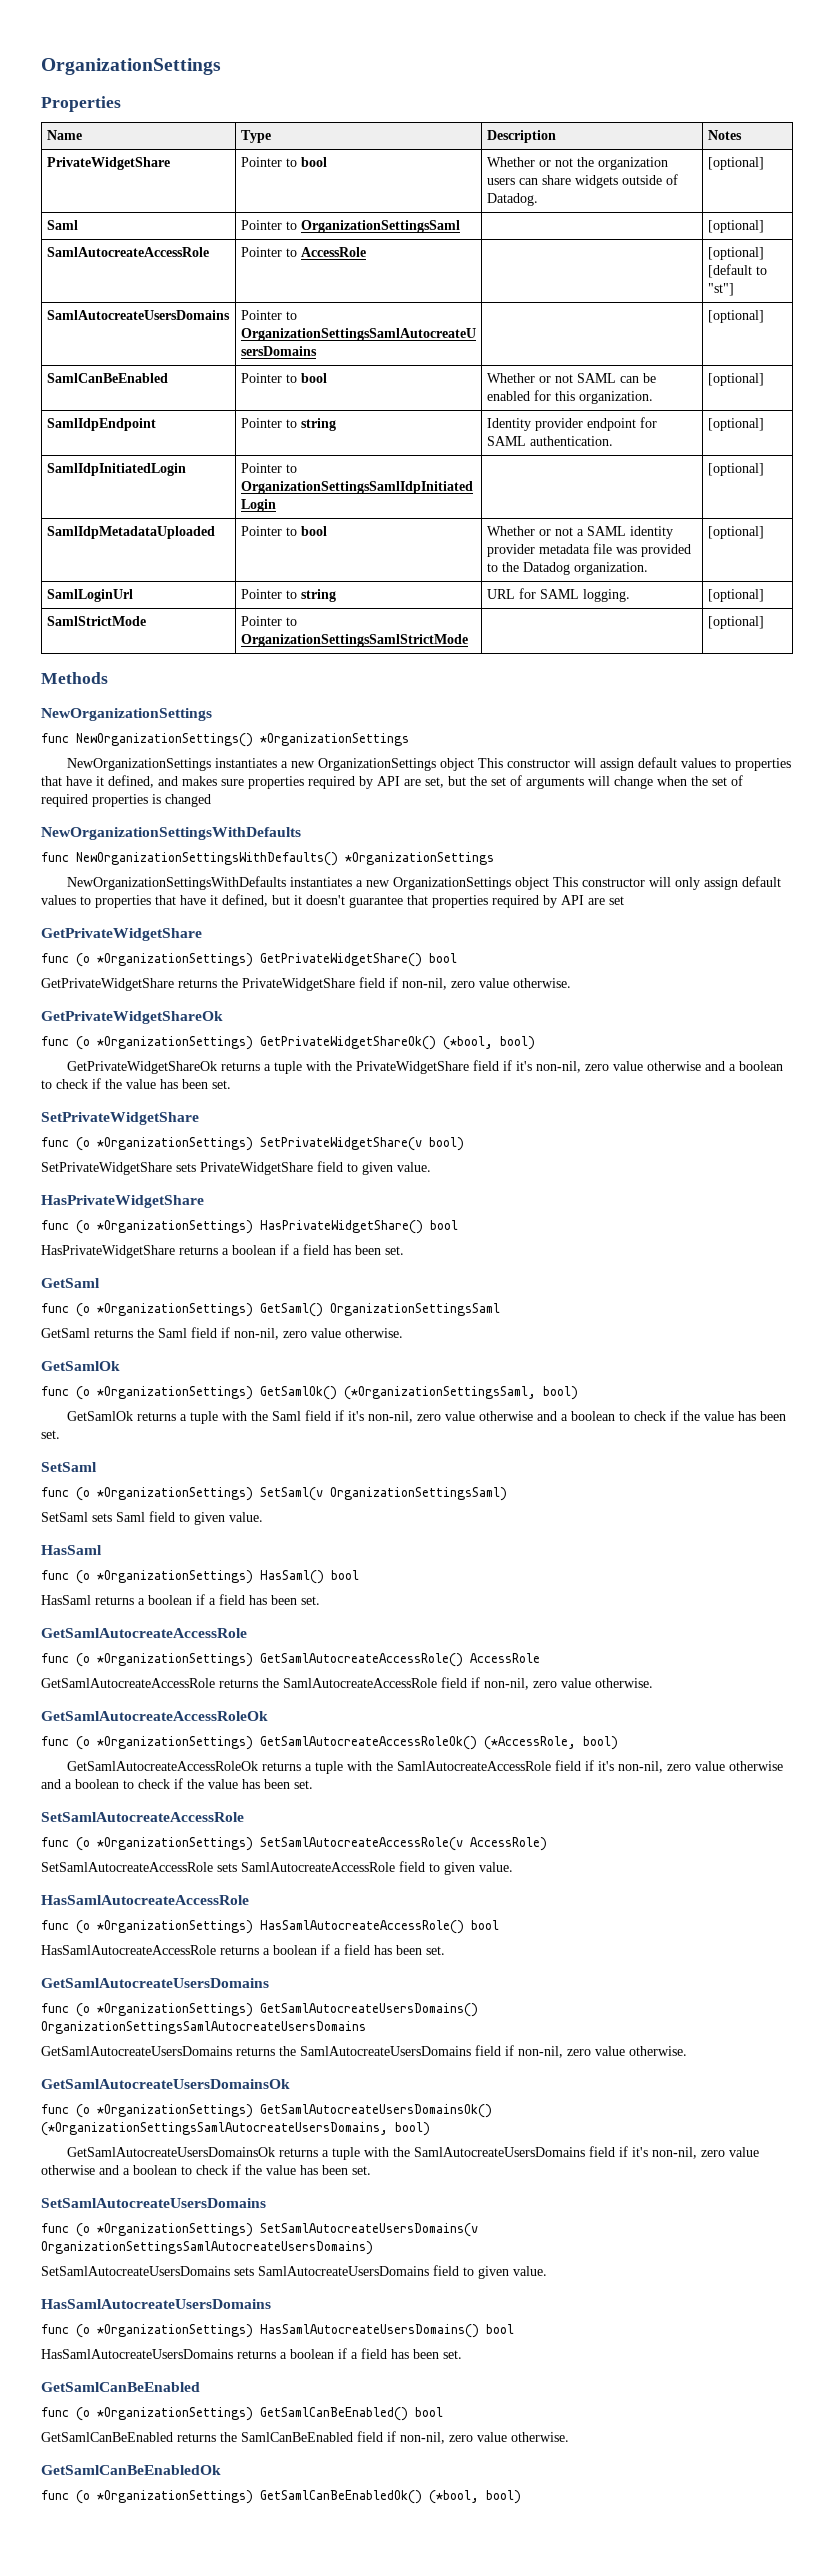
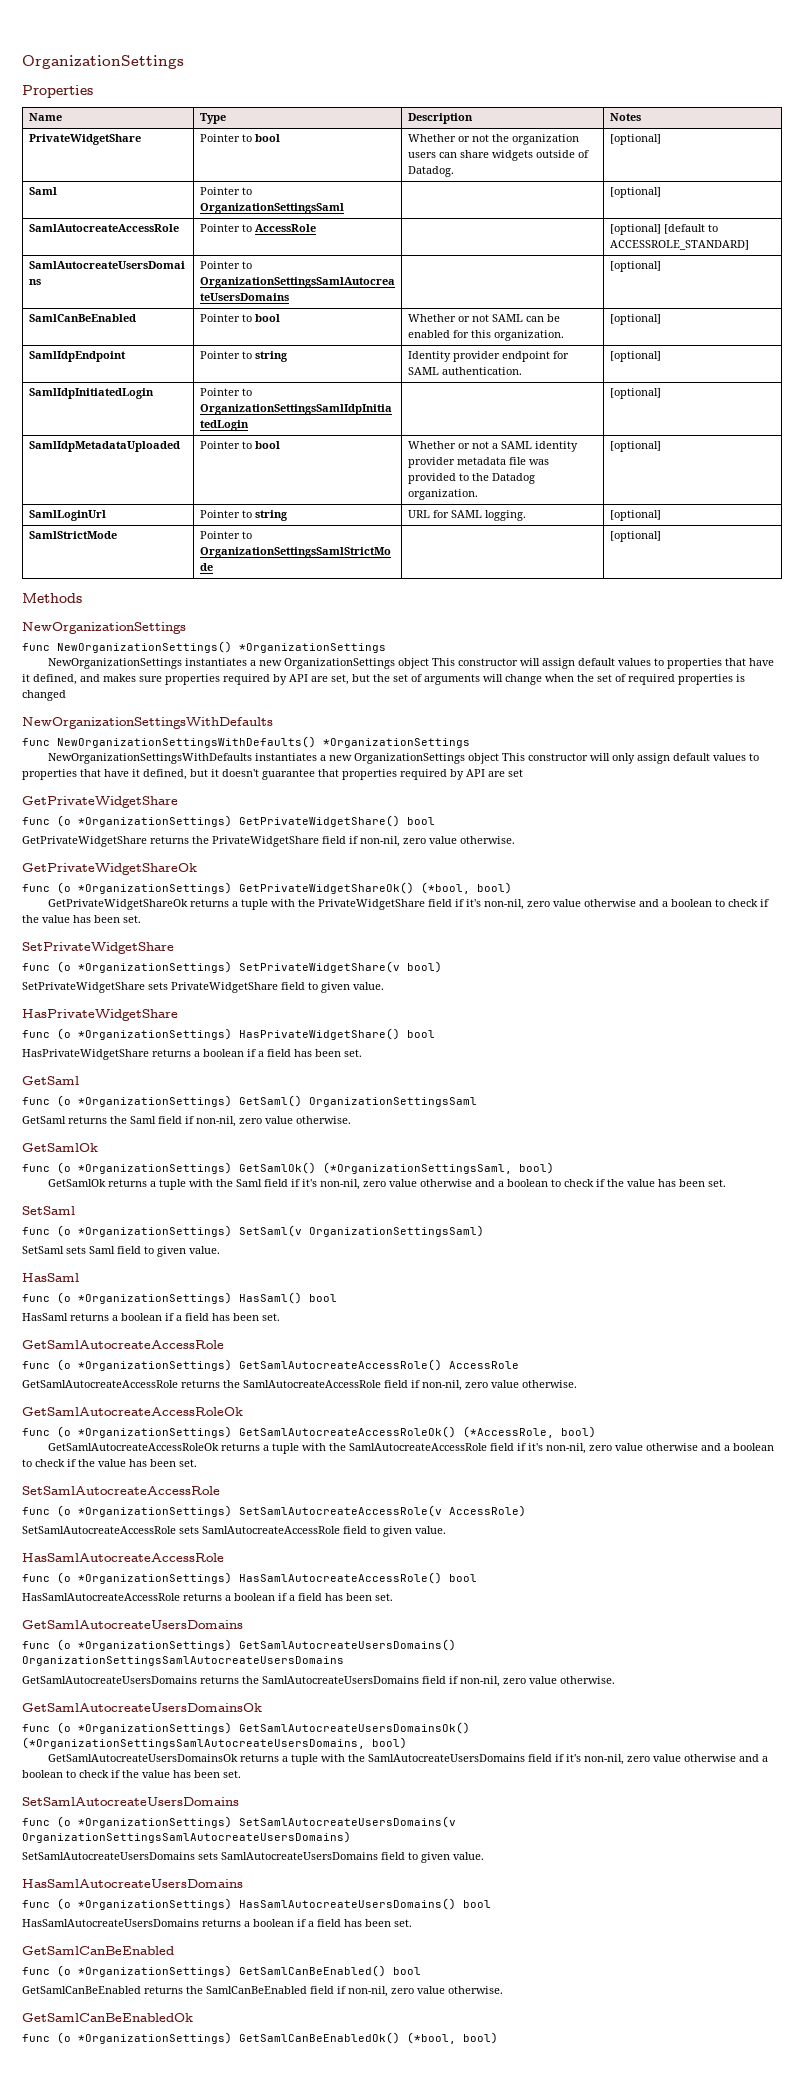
[707,283,734,296] "st"] -> [609,240,749,250] ACCESSROLE_STANDARD]

